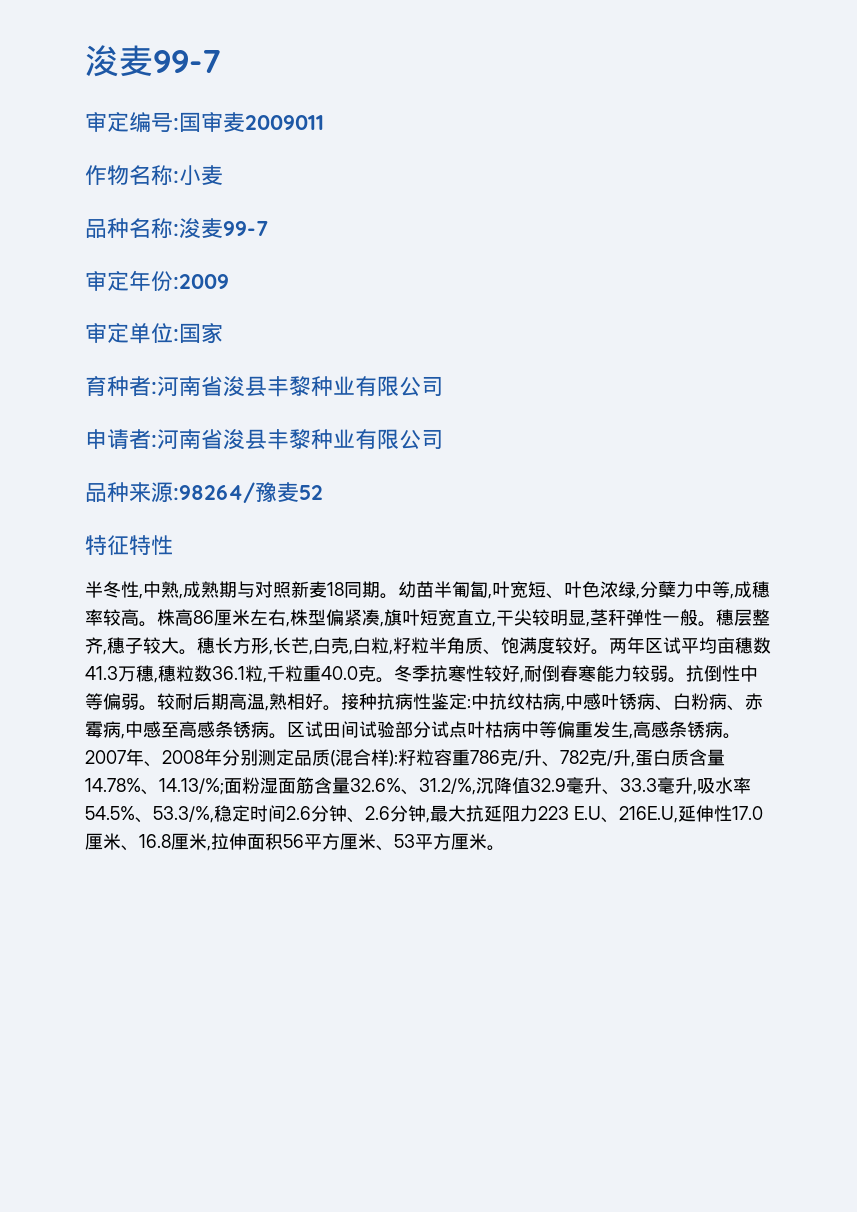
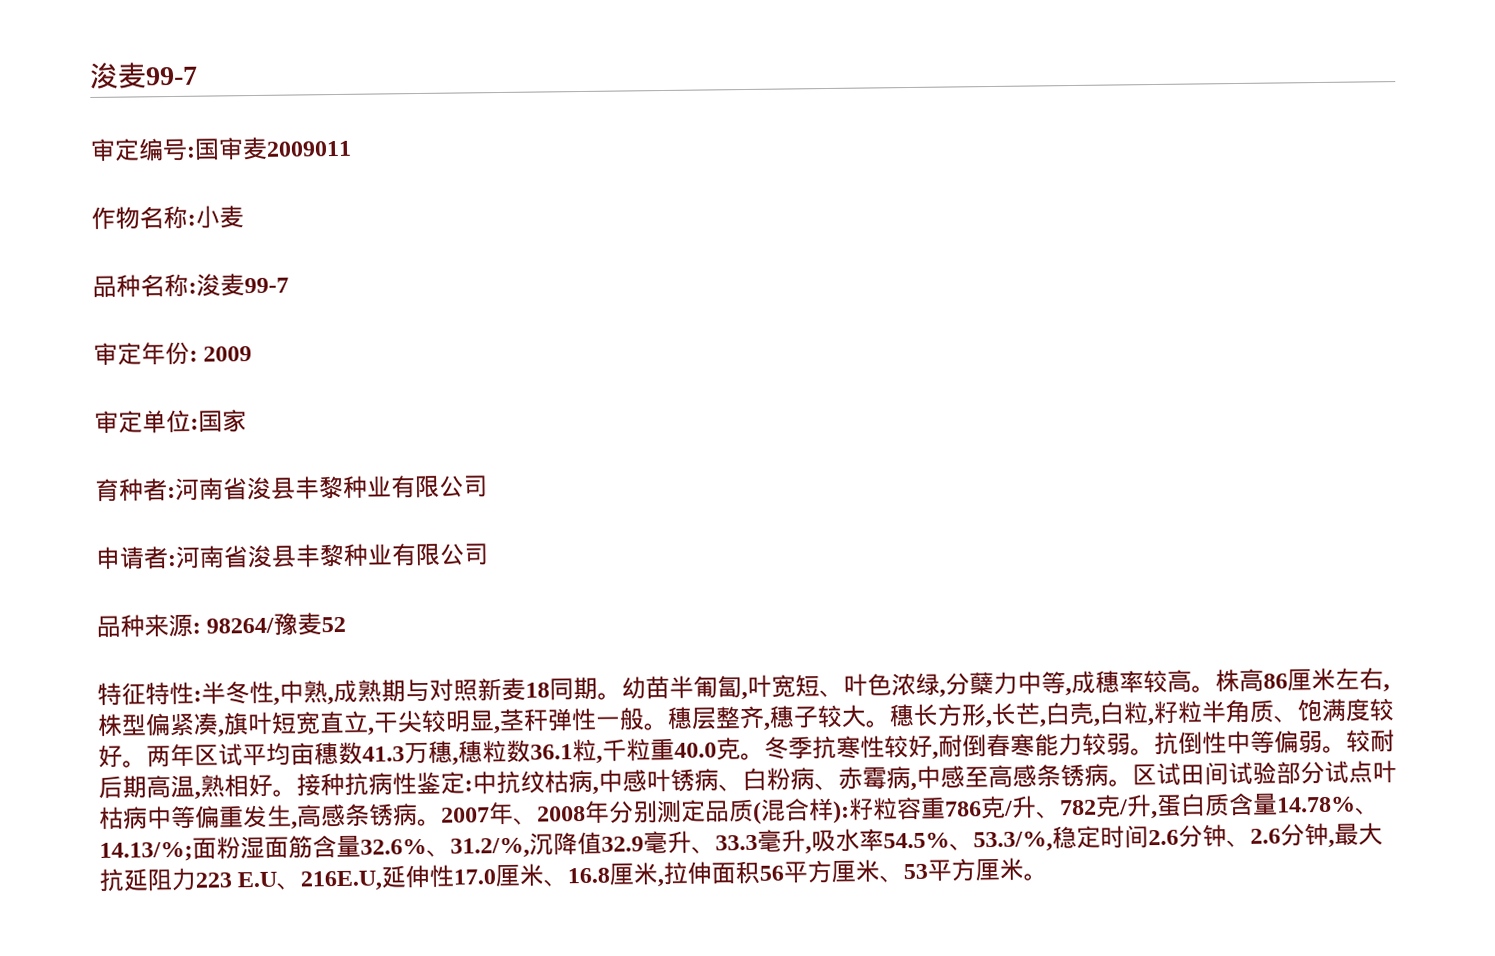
[173,274,229,289] :2009 -> [189,346,253,362] : 2009
[173,482,255,503] :98264/ -> [192,617,275,634] : 98264/
(173, 545) // -> [193,690,202,702] :

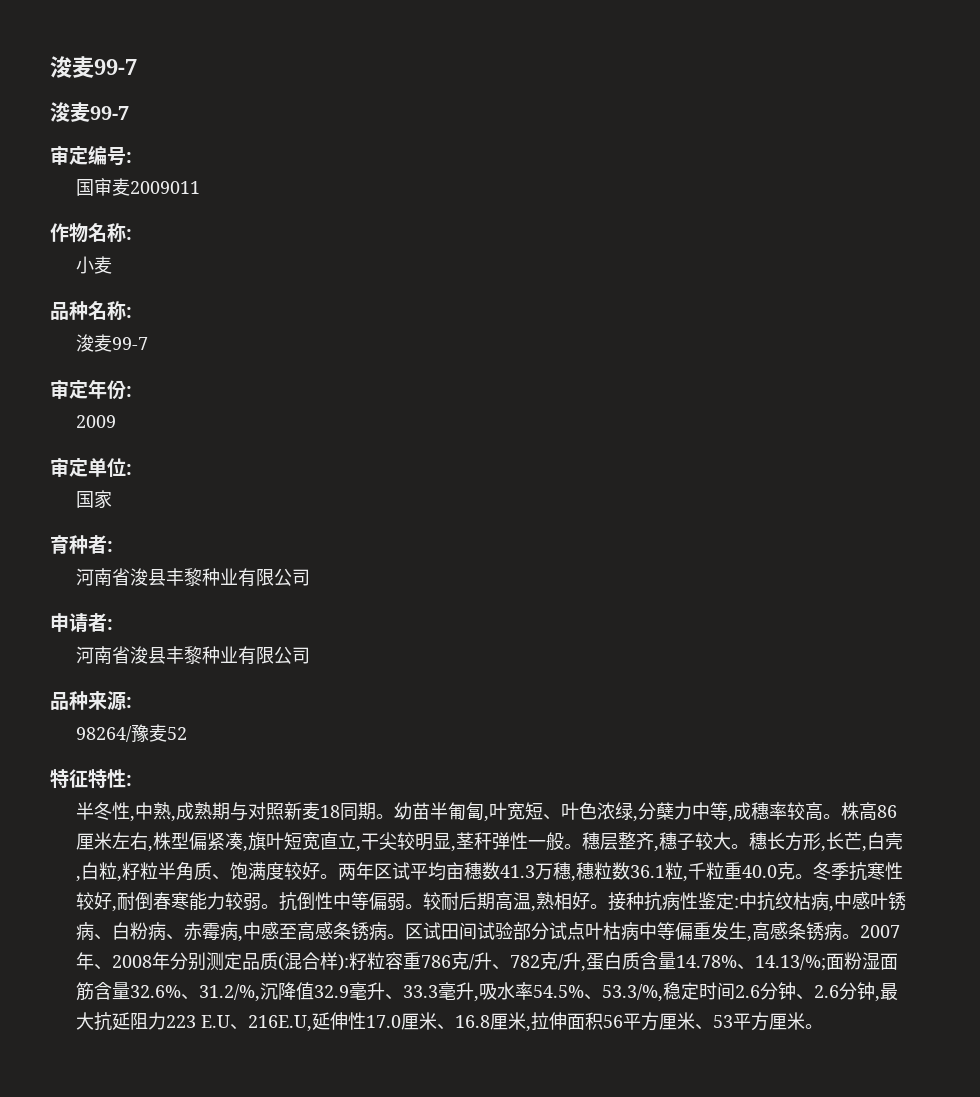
[89,62,198,90] 浚麦99-7 -> [50,56,137,78] [50,102,129,122] 浚麦99-7 // 浚麦99-7
(196, 152) none -> (132, 157) //
(196, 220) none -> (132, 234) //
(197, 288) none -> (132, 312) //
(198, 356) none -> (132, 391) //
(199, 424) none -> (132, 469) //
(176, 492) none -> (113, 546) //
(177, 560) none -> (113, 624) //
(201, 628) none -> (132, 702) //
(202, 696) none -> (132, 780) //

